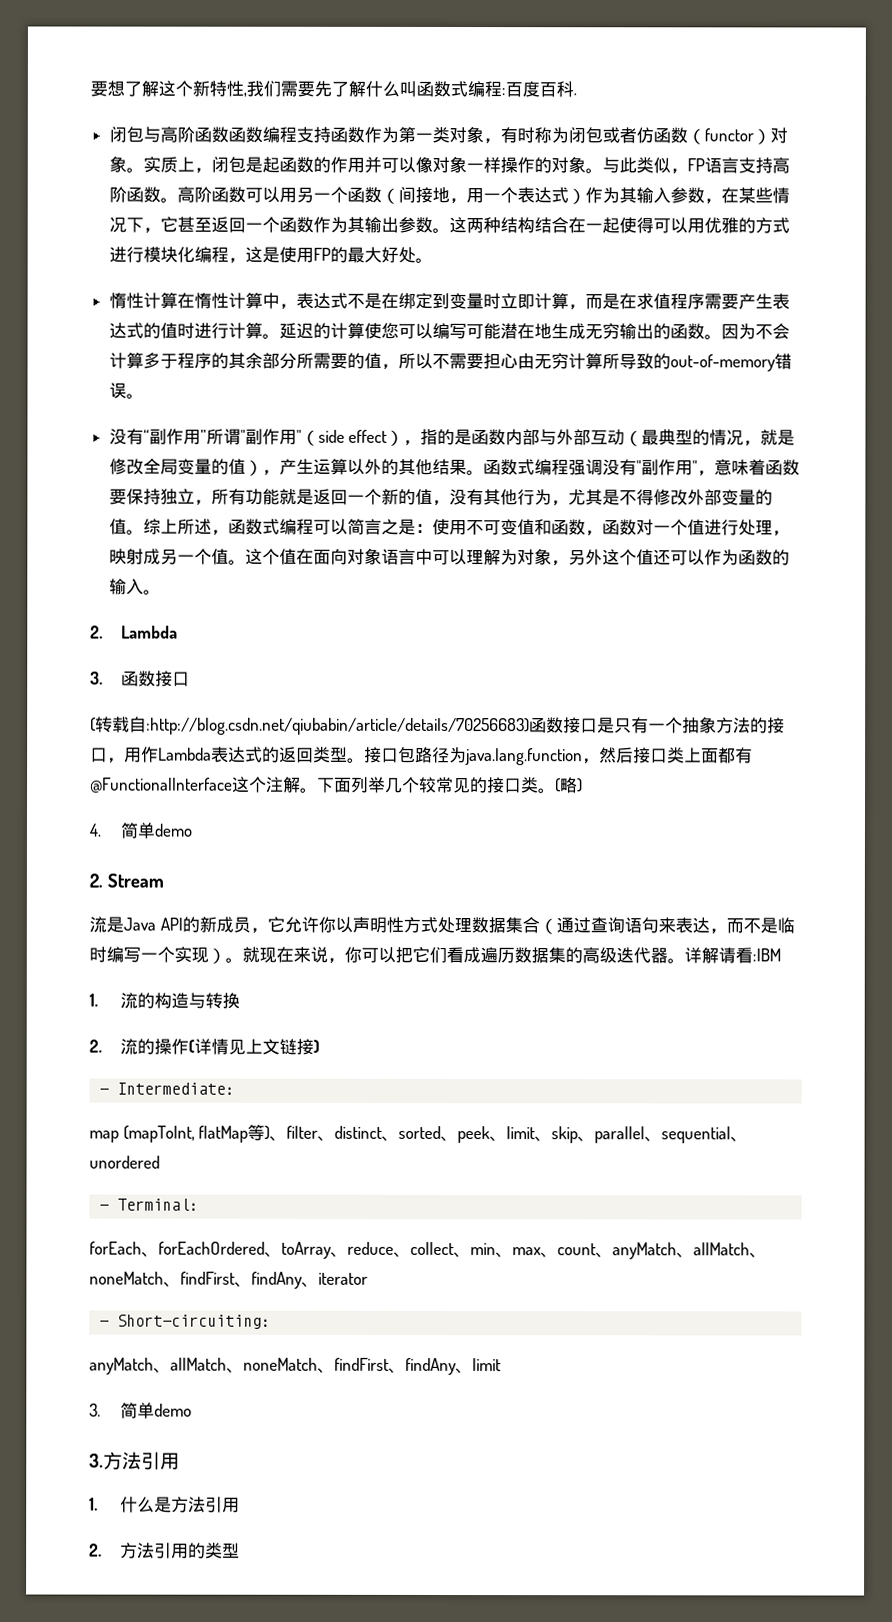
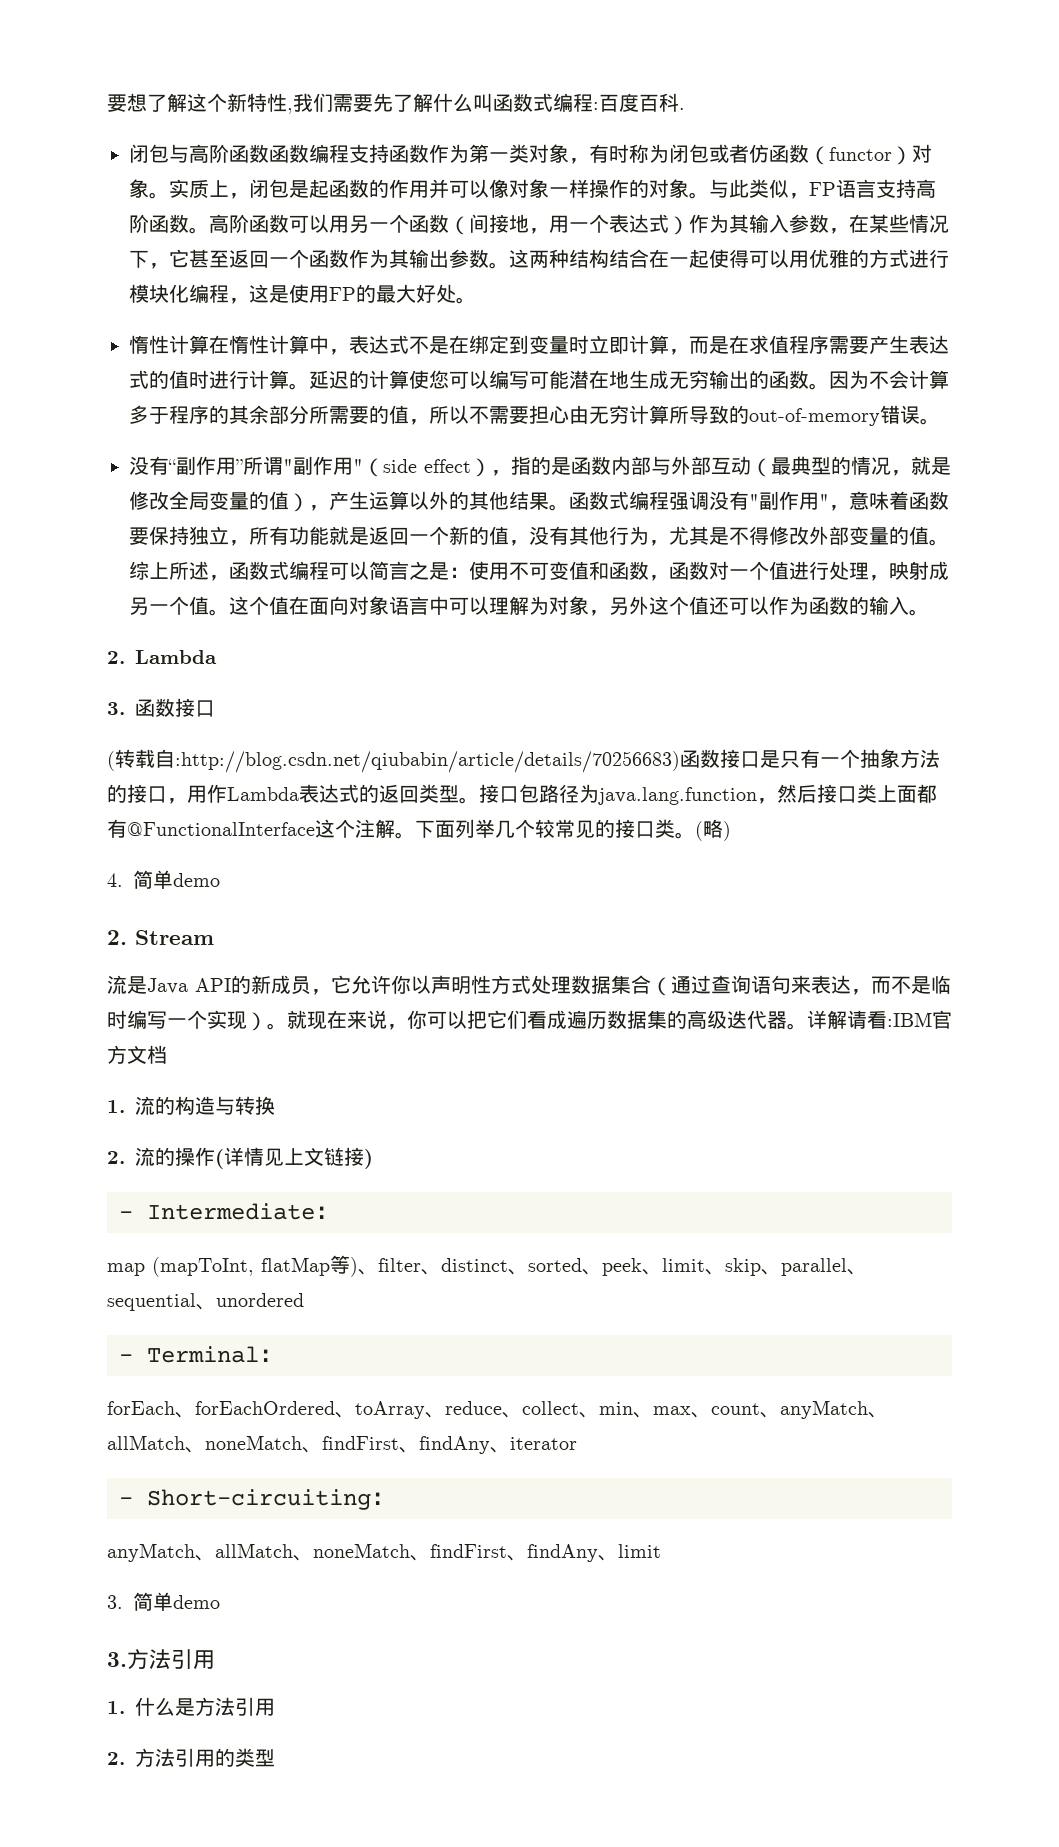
(781, 955) none -> [932,1010,952,1029] [107,1045,167,1064] 官方文档

